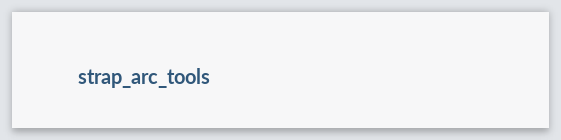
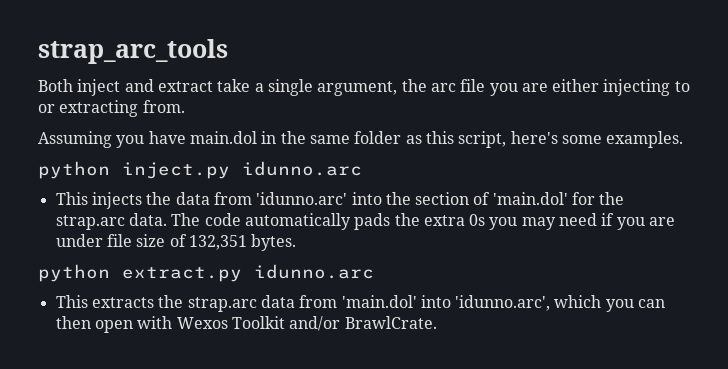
(210, 78) none -> [38,79,690,96] [38,100,185,117] [38,131,684,148] [38,161,362,179] [55,192,625,209] [55,213,676,230] [55,234,297,251] [38,264,374,282] [55,295,666,312] [55,316,437,333] // Both inject and extract take a single argument, the arc file you are either injecting to or extracting from. // Assuming you have main.dol in the same folder as this script, here's some examples. // python inject.py idunno.arc // This injects the data from 'idunno.arc' into the section of 'main.dol' for the strap.arc data. The code automatically pads the extra 0s you may need if you are under file size of 132,351 bytes. // python extract.py idunno.arc // This extracts the strap.arc data from 'main.dol' into 'idunno.arc', which you can then open with Wexos Toolkit and/or BrawlCrate.

